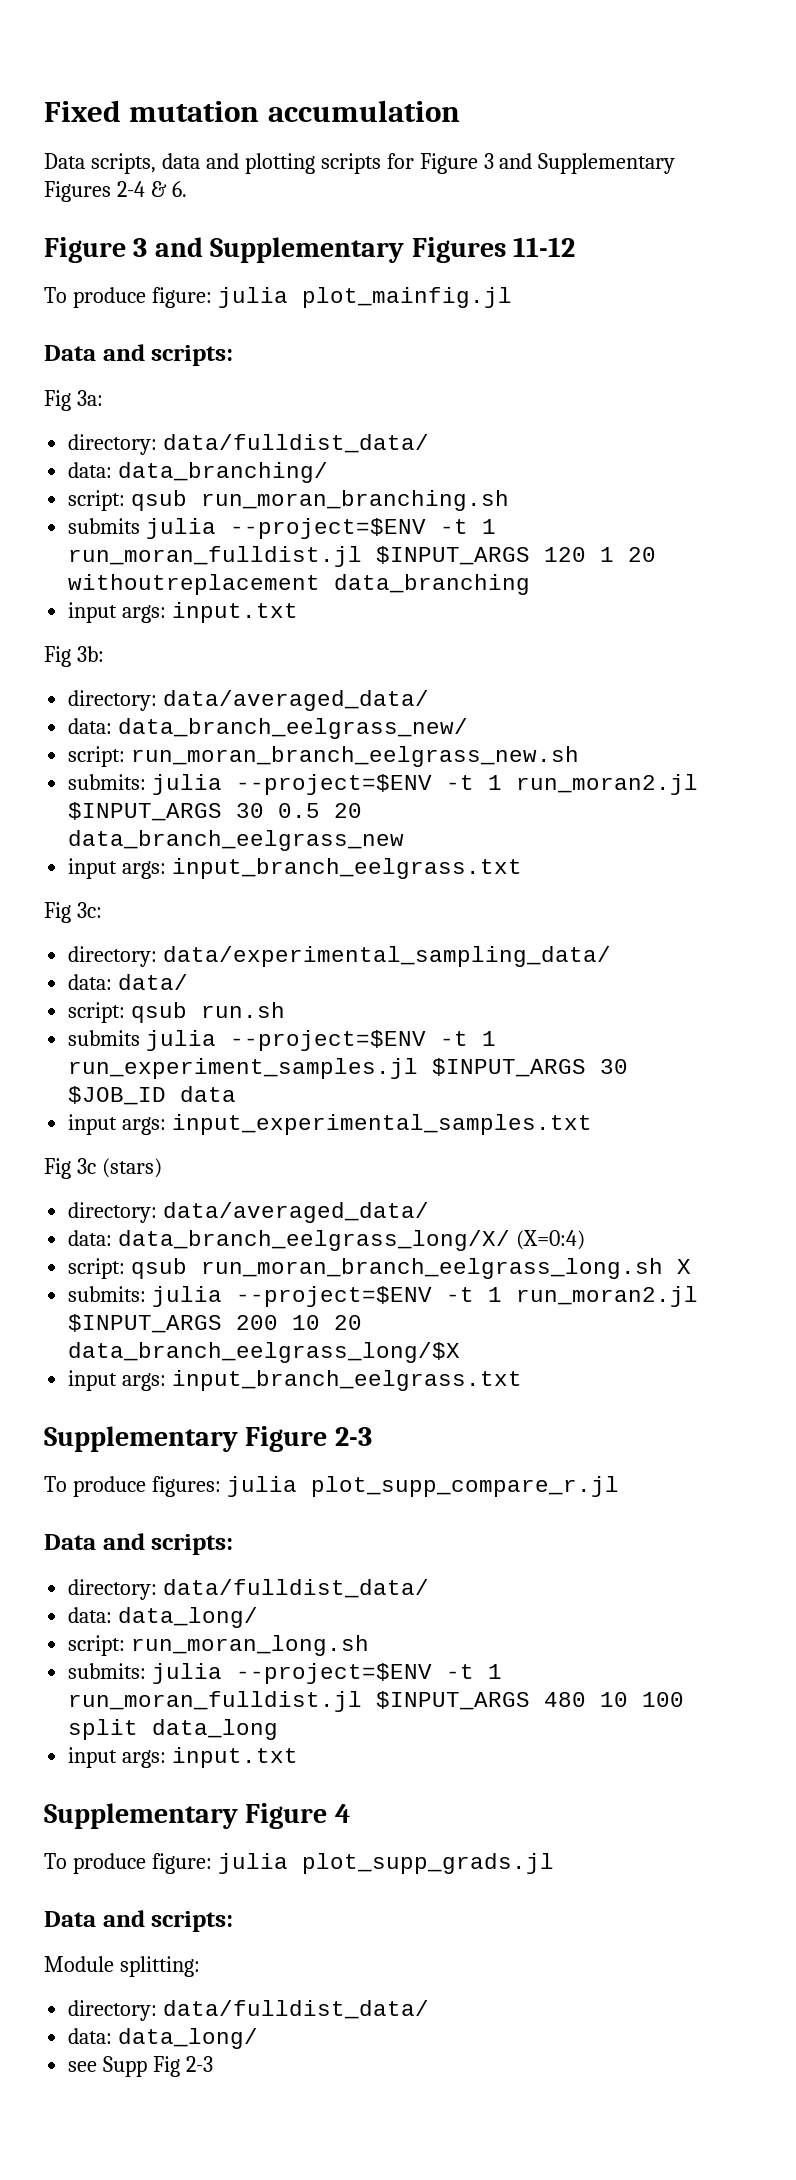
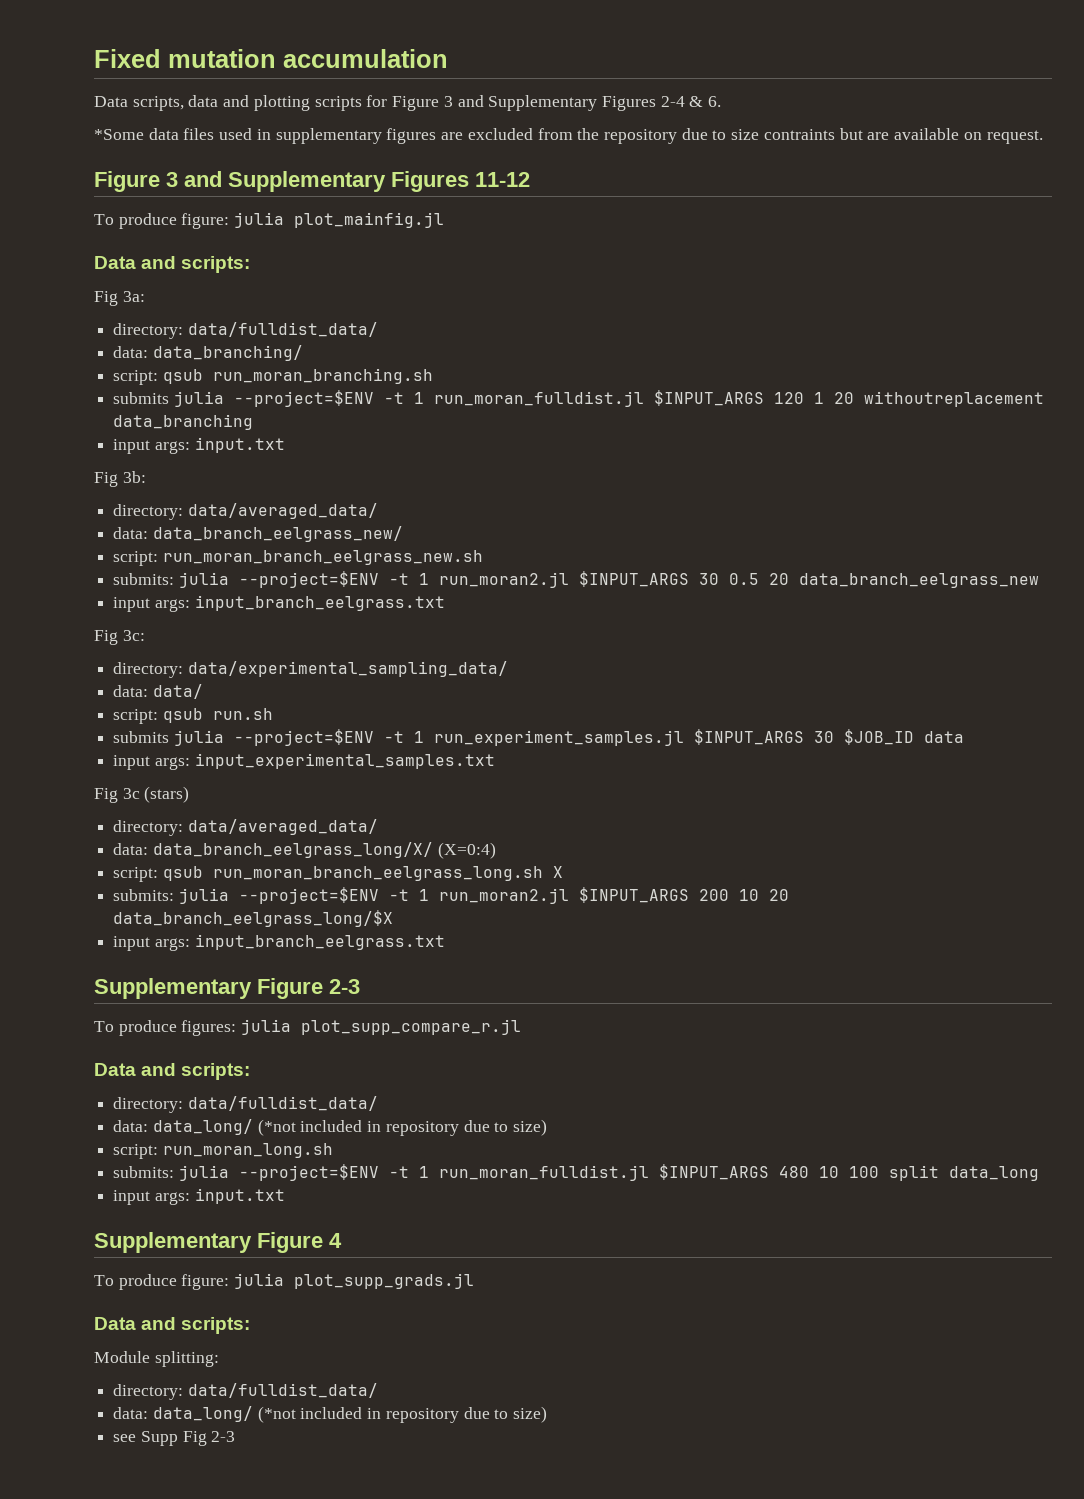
(187, 189) none -> [94,128,1043,144] // *Some data files used in supplementary figures are excluded from the repository due to size contraints but are available on request.
(259, 1617) none -> [257,1119,548,1136] (*not included in repository due to size)
(259, 2038) none -> [257,1406,548,1423] (*not included in repository due to size)

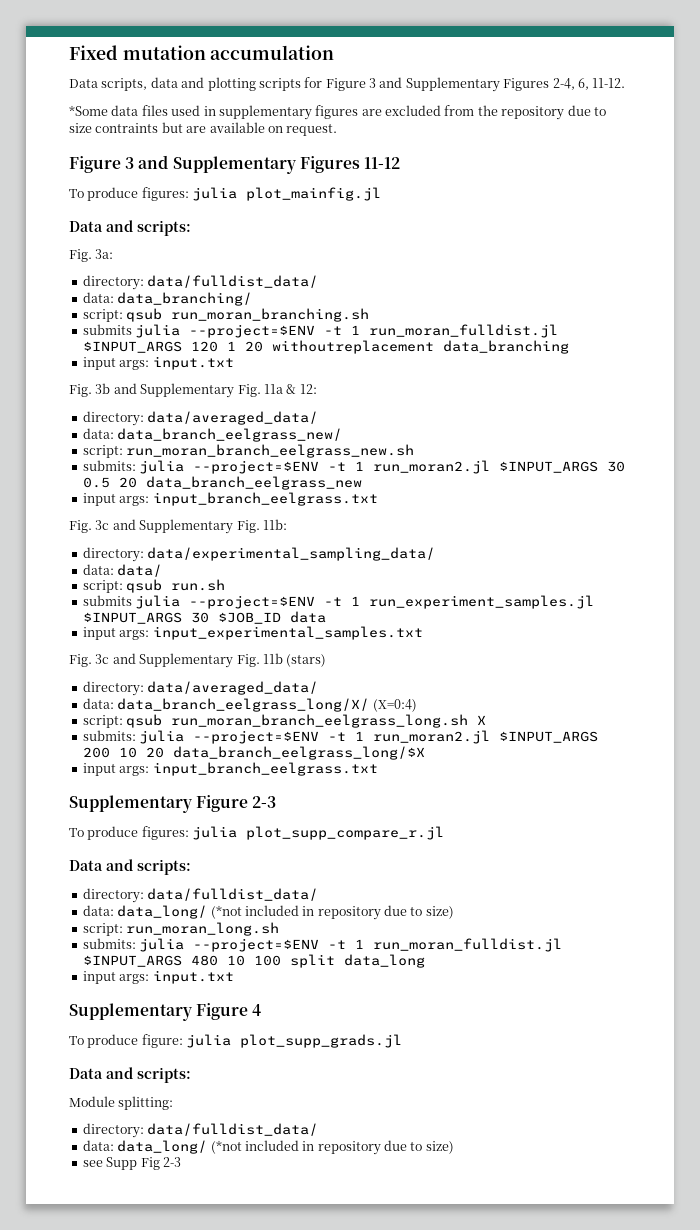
[660,96,722,107] 2-4 & 6. -> [552,78,626,90] 2-4, 6, 11-12.
[181,213,230,229] figure: -> [141,187,189,201] figures:
[94,291,118,306] Fig -> [69,249,92,262] Fig.
[94,471,146,487] Fig 3b: -> [69,383,317,398] Fig. 3b and Supplementary Fig. 11a & 12:
[94,630,145,645] Fig 3c: -> [69,519,287,534] Fig. 3c and Supplementary Fig. 11b:
[94,788,140,803] Fig 3c -> [69,653,283,668] Fig. 3c and Supplementary Fig. 11b

